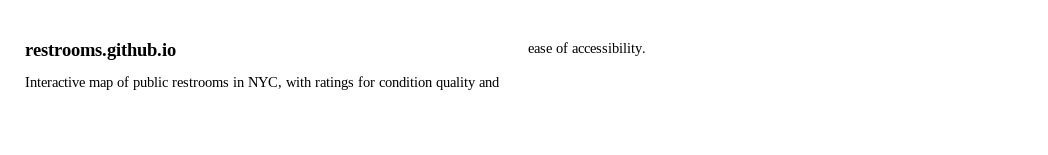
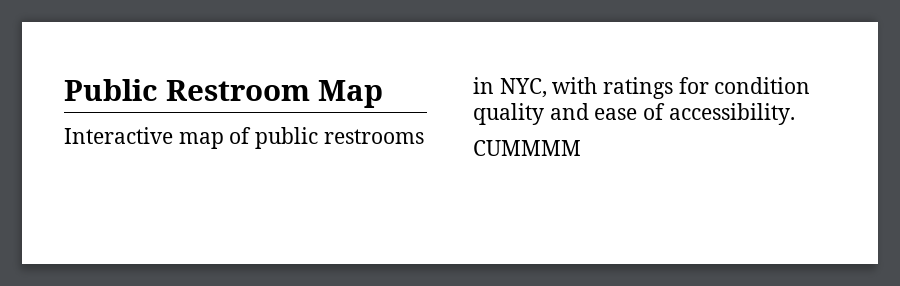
[25,43,176,60] restrooms.github.io -> [64,79,383,108] Public Restroom Map
(646, 49) none -> [473,140,581,156] // CUMMMM

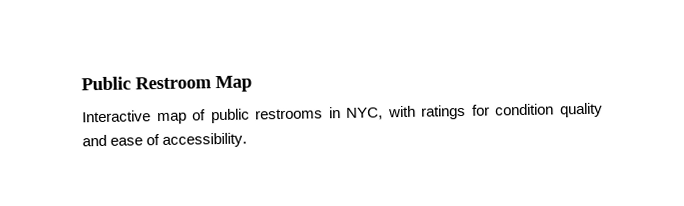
[473,140,581,156] // CUMMMM -> (248, 140) none

